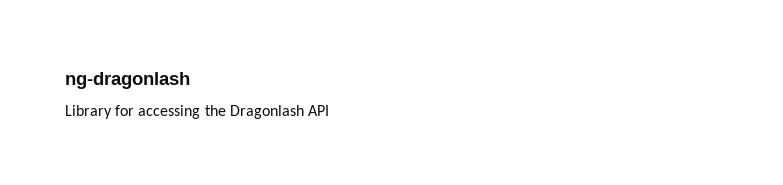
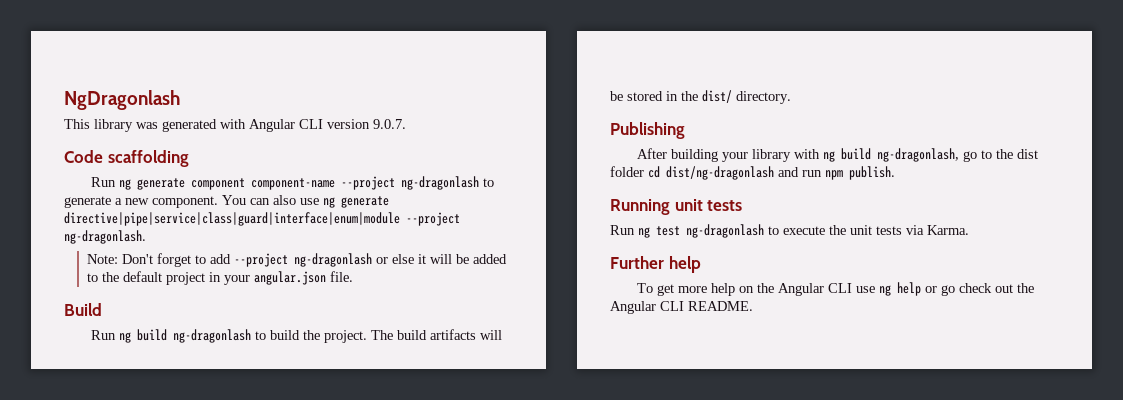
[65,72,190,89] [65,105,329,119] ng-dragonlash // Library for accessing the Dragonlash API -> [64,90,180,110] [64,119,406,132] [64,150,189,167] [91,176,495,190] [64,195,389,208] [64,212,460,226] [64,230,146,244] [86,253,507,267] [86,271,353,285] [64,303,102,316] [91,329,503,343] [610,90,791,104] [610,122,685,139] [637,148,1039,162] [610,166,895,180] [610,199,743,215] [610,224,969,238] [610,256,701,273] [637,282,1035,296] [610,301,753,314] NgDragonlash // This library was generated with Angular CLI version 9.0.7. // Code scaffolding // Run ng generate component component-name --project ng-dragonlash to generate a new component. You can also use ng generate directive|pipe|service|class|guard|interface|enum|module --project ng-dragonlash. // Note: Don't forget to add --project ng-dragonlash or else it will be added to the default project in your angular.json file. // Build // Run ng build ng-dragonlash to build the project. The build artifacts will be stored in the dist/ directory. // Publishing // After building your library with ng build ng-dragonlash, go to the dist folder cd dist/ng-dragonlash and run npm publish. // Running unit tests // Run ng test ng-dragonlash to execute the unit tests via Karma. // Further help // To get more help on the Angular CLI use ng help or go check out the Angular CLI README.

